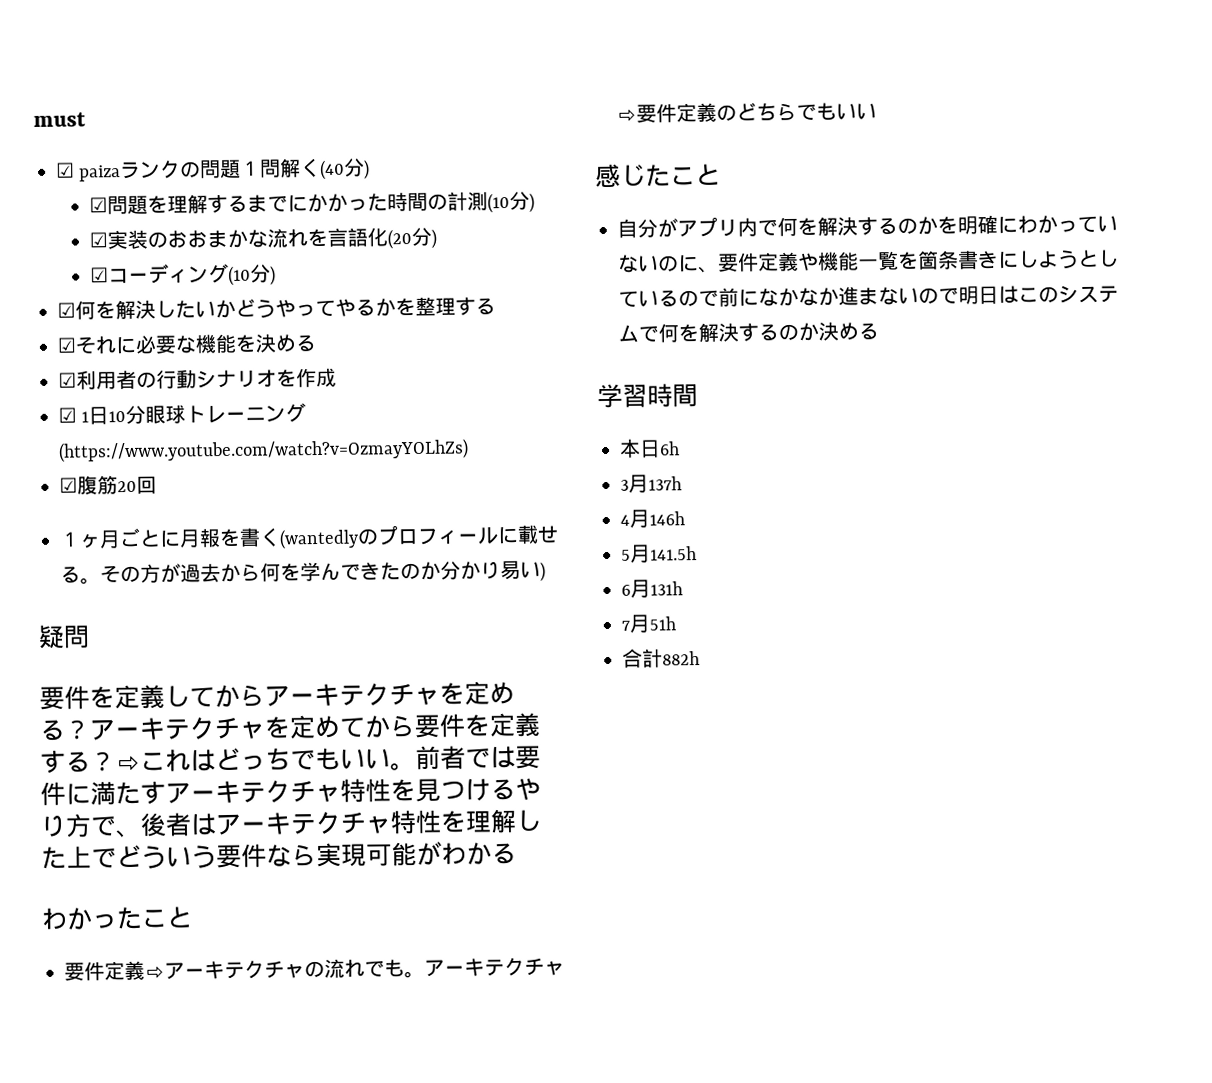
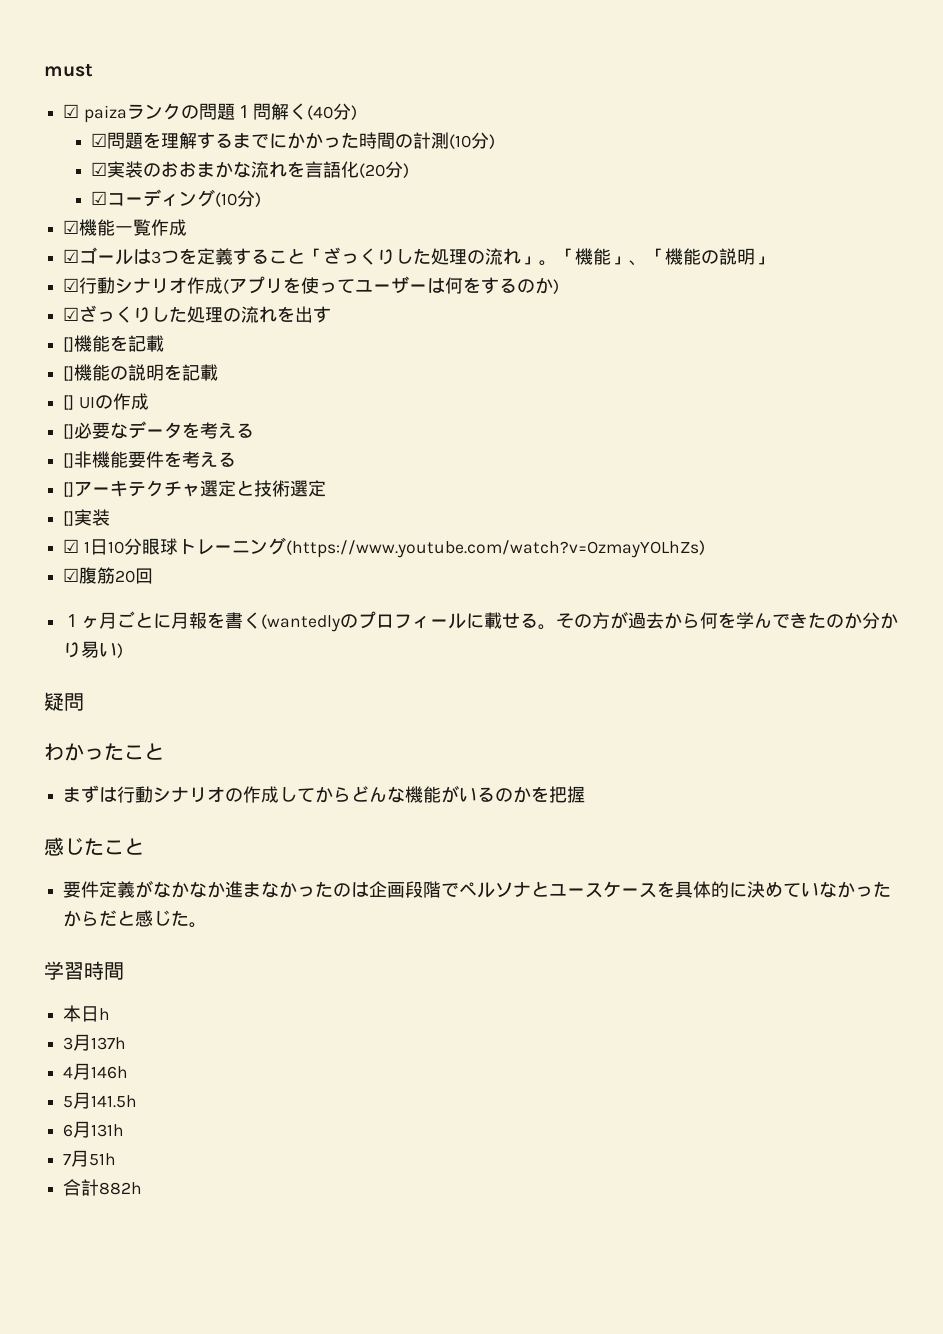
[75,296,496,320] [57,333,316,355] [58,367,337,390] 何を解決したいかどうやってやるかを整理する // ☑それに必要な機能を決める // ☑利用者の行動シナリオを作成 -> [79,219,188,236] [63,247,774,266] [63,276,560,294] [63,305,332,323] [63,335,165,352] [63,364,219,381] [63,393,149,410] [63,421,255,439] [63,451,237,468] [63,480,327,497] [63,509,111,526] 機能一覧作成 // ☑ゴールは3つを定義すること「ざっくりした処理の流れ」。「機能」、「機能の説明」 // ☑行動シナリオ作成(アプリを使ってユーザーは何をするのか) // ☑ざっくりした処理の流れを出す // []機能を記載 // []機能の説明を記載 // [] UIの作成 // []必要なデータを考える // []非機能要件を考える // []アーキテクチャ選定と技術選定 // []実装
[39,681,515,710] [39,712,541,741] [40,745,541,774] [40,777,541,806] [40,808,542,838] [41,841,517,869] [41,906,193,930] [64,957,565,981] [616,102,877,123] [595,163,721,189] [617,214,1118,238] [617,249,1119,274] [618,285,1119,308] [618,321,879,343] 要件を定義してからアーキテクチャを定める？アーキテクチャを定めてから要件を定義する？⇨これはどっちでもいい。前者では要件に満たすアーキテクチャ特性を見つけるやり方で、後者はアーキテクチャ特性を理解した上でどういう要件なら実現可能がわかる // わかったこと // 要件定義⇨アーキテクチャの流れでも。アーキテクチャ⇨要件定義のどちらでもいい // 感じたこと // 自分がアプリ内で何を解決するのかを明確にわかっていないのに、要件定義や機能一覧を箇条書きにしようとしているので前になかなか進まないので明日はこのシステムで何を解決するのか決める -> [44,743,164,761] [63,785,586,803] [44,837,144,856] [63,880,892,898] [63,910,208,928] わかったこと // まずは行動シナリオの作成してからどんな機能がいるのかを把握 // 感じたこと // 要件定義がなかなか進まなかったのは企画段階でペルソナとユースケースを具体的に決めていなかったからだと感じた。
[659,441,680,456] 6h -> [99,1008,111,1020] h

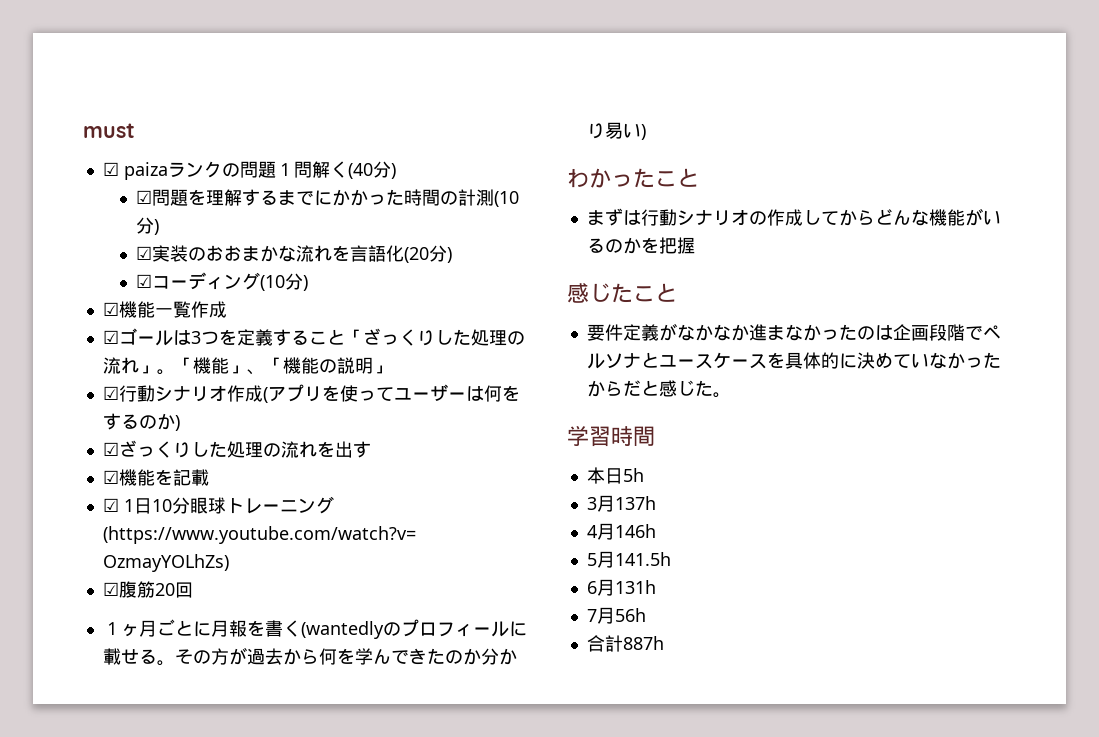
[63,337,75,352] [] -> [102,470,119,484] ☑
[63,364,219,381] [63,393,149,410] [63,421,255,439] [63,451,237,468] [63,480,327,497] [63,509,111,526] // []機能の説明を記載 // [] UIの作成 // []必要なデータを考える // []非機能要件を考える // []アーキテクチャ選定と技術選定 // []実装 -> (209, 477) none
[44,692,84,711] // 疑問 -> (646, 132) none
[99,1008,111,1020] h -> [622,468,644,482] 5h
[89,1153,117,1166] 51h -> [614,608,646,622] 56h
[99,1182,143,1195] 882h -> [622,636,664,650] 887h

